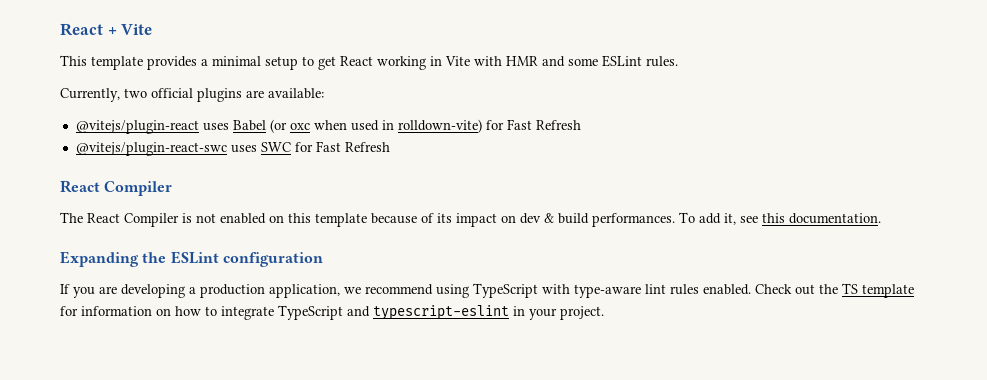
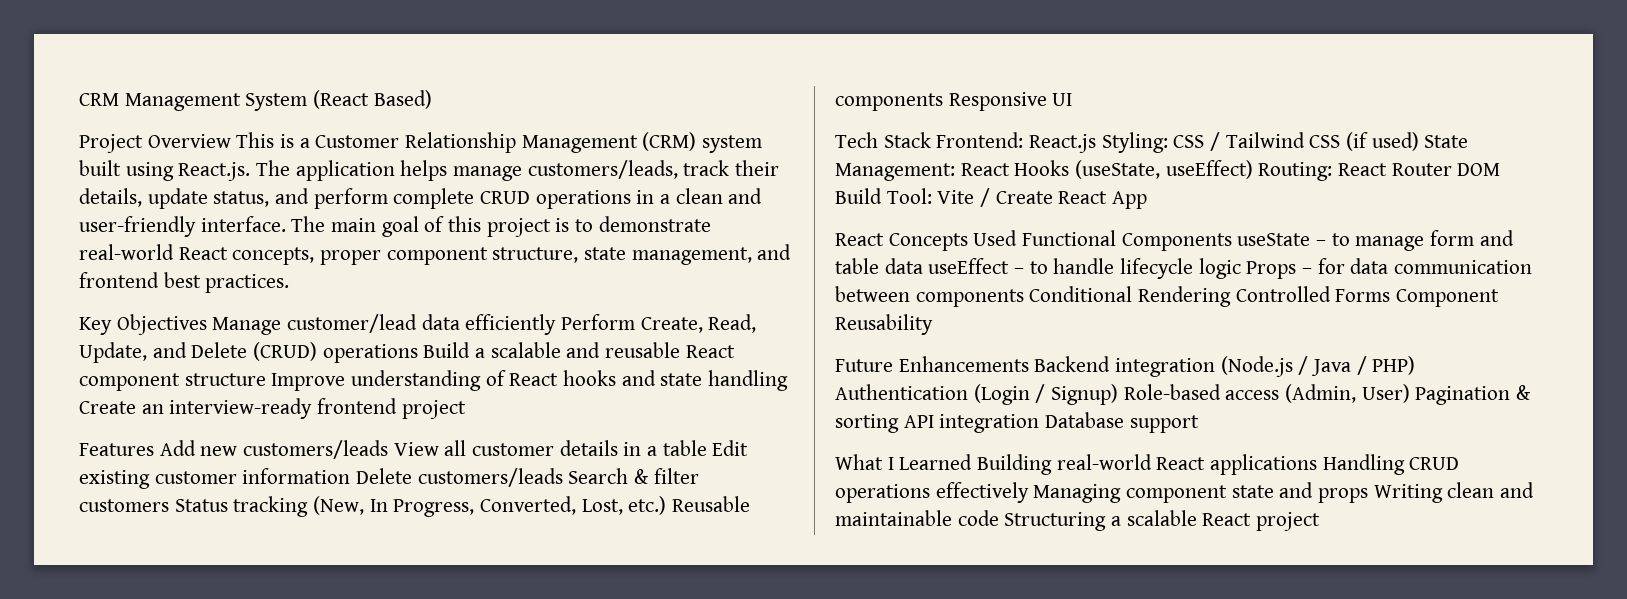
[60,23,153,36] [60,55,678,70] [60,88,324,102] [75,119,581,134] [75,141,390,156] [60,180,173,196] [60,212,881,227] [60,251,323,267] [60,283,914,298] [60,305,604,320] React + Vite // This template provides a minimal setup to get React working in Vite with HMR and some ESLint rules. // Currently, two official plugins are available: // @vitejs/plugin-react uses Babel (or oxc when used in rolldown-vite) for Fast Refresh // @vitejs/plugin-react-swc uses SWC for Fast Refresh // React Compiler // The React Compiler is not enabled on this template because of its impact on dev & build performances. To add it, see this documentation. // Expanding the ESLint configuration // If you are developing a production application, we recommend using TypeScript with type-aware lint rules enabled. Check out the TS template for information on how to integrate TypeScript and typescript-eslint in your project. -> [79,90,432,111] [79,132,763,153] [79,160,780,181] [79,188,763,209] [79,216,711,237] [79,244,792,265] [79,272,290,293] [79,314,757,335] [79,342,735,363] [79,370,789,391] [79,398,466,419] [79,440,749,459] [79,468,699,489] [79,496,751,517] [835,92,1073,111] [835,132,1469,153] [835,160,1501,181] [835,188,1148,209] [835,230,1514,251] [835,258,1533,279] [835,286,1500,307] [835,314,933,335] [835,356,1416,377] [835,384,1532,405] [835,412,1199,433] [835,454,1460,475] [835,482,1535,503] [835,510,1321,531] CRM Management System (React Based) // Project Overview This is a Customer Relationship Management (CRM) system built using React.js. The application helps manage customers/leads, track their details, update status, and perform complete CRUD operations in a clean and user-friendly interface. The main goal of this project is to demonstrate real-world React concepts, proper component structure, state management, and frontend best practices. // Key Objectives Manage customer/lead data efficiently Perform Create, Read, Update, and Delete (CRUD) operations Build a scalable and reusable React component structure Improve understanding of React hooks and state handling Create an interview-ready frontend project // Features Add new customers/leads View all customer details in a table Edit existing customer information Delete customers/leads Search & filter customers Status tracking (New, In Progress, Converted, Lost, etc.) Reusable components Responsive UI // Tech Stack Frontend: React.js Styling: CSS / Tailwind CSS (if used) State Management: React Hooks (useState, useEffect) Routing: React Router DOM Build Tool: Vite / Create React App // React Concepts Used Functional Components useState – to manage form and table data useEffect – to handle lifecycle logic Props – for data communication between components Conditional Rendering Controlled Forms Component Reusability // Future Enhancements Backend integration (Node.js / Java / PHP) Authentication (Login / Signup) Role-based access (Admin, User) Pagination & sorting API integration Database support // What I Learned Building real-world React applications Handling CRUD operations effectively Managing component state and props Writing clean and maintainable code Structuring a scalable React project

